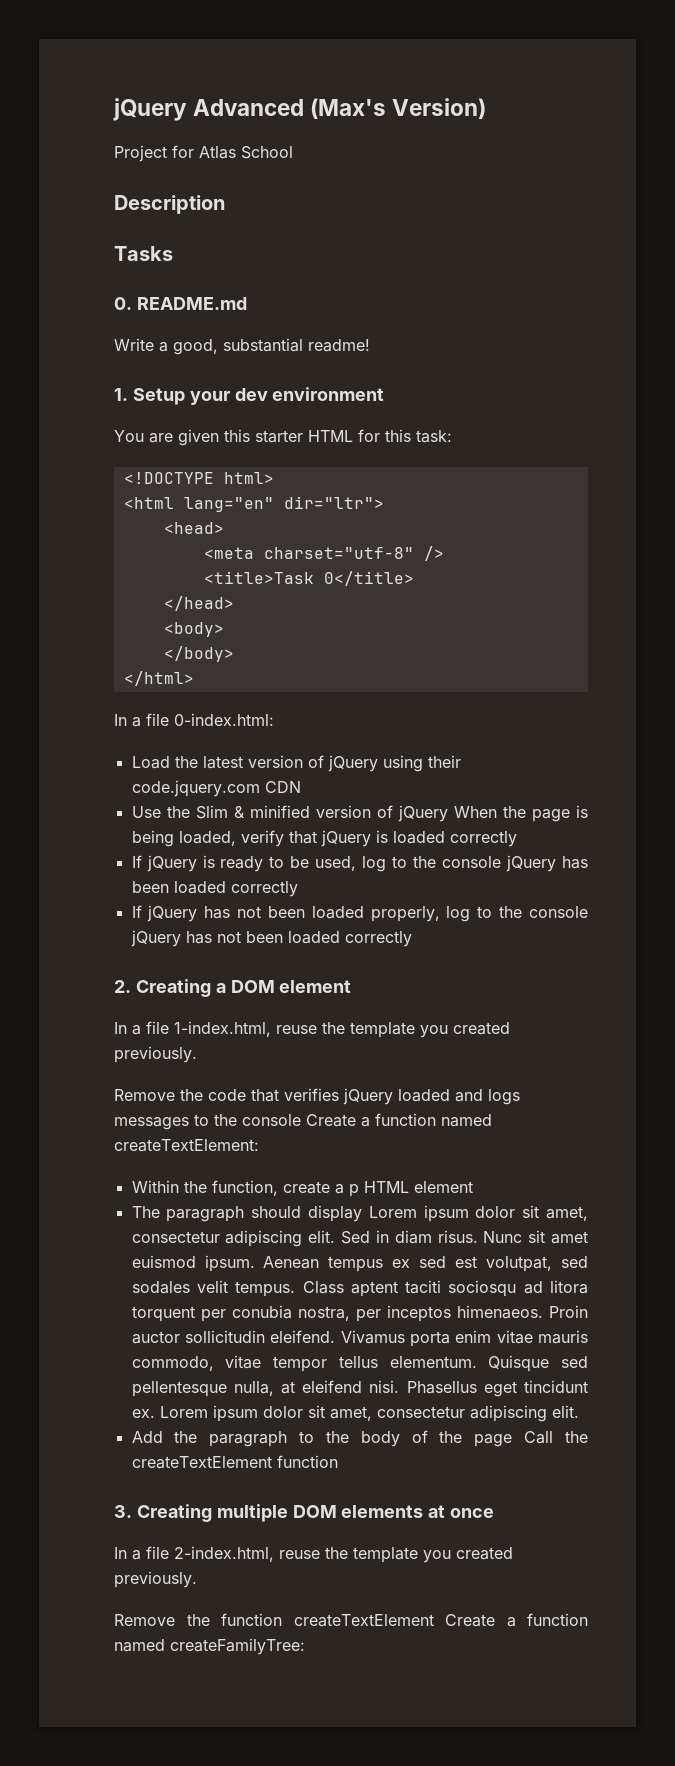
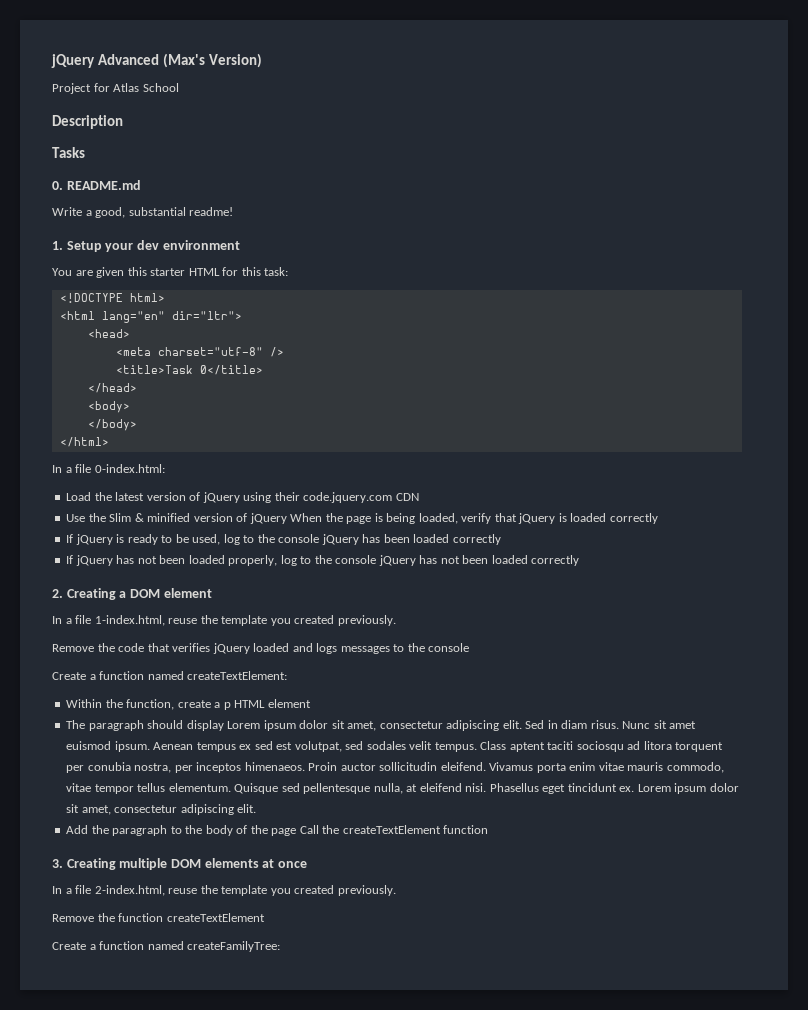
(301, 1120) none -> (470, 647) //
(434, 1620) none -> (265, 917) //

